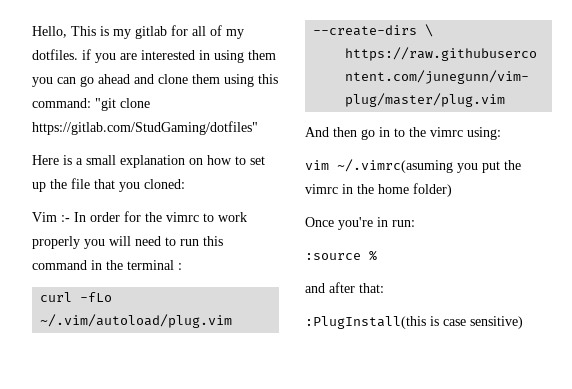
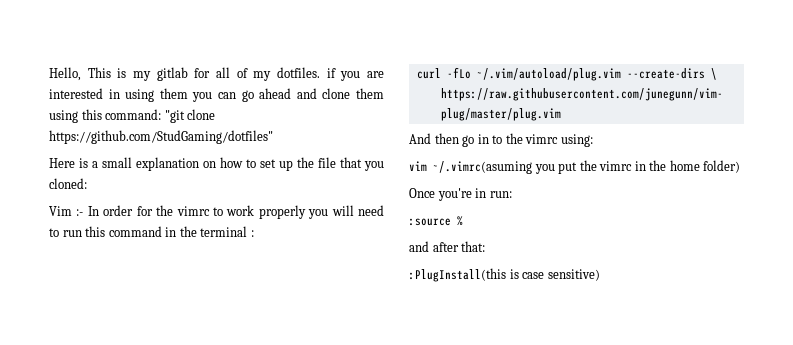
[32,121,258,135] https://gitlab.com/StudGaming/dotfiles" -> [49,130,273,144] https://github.com/StudGaming/dotfiles"

